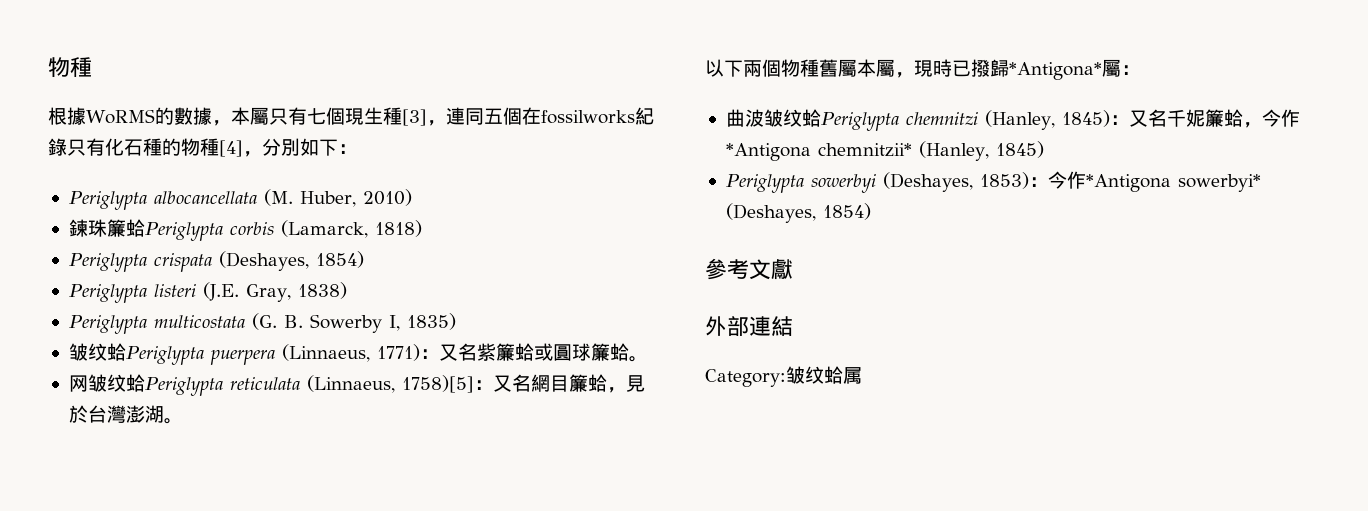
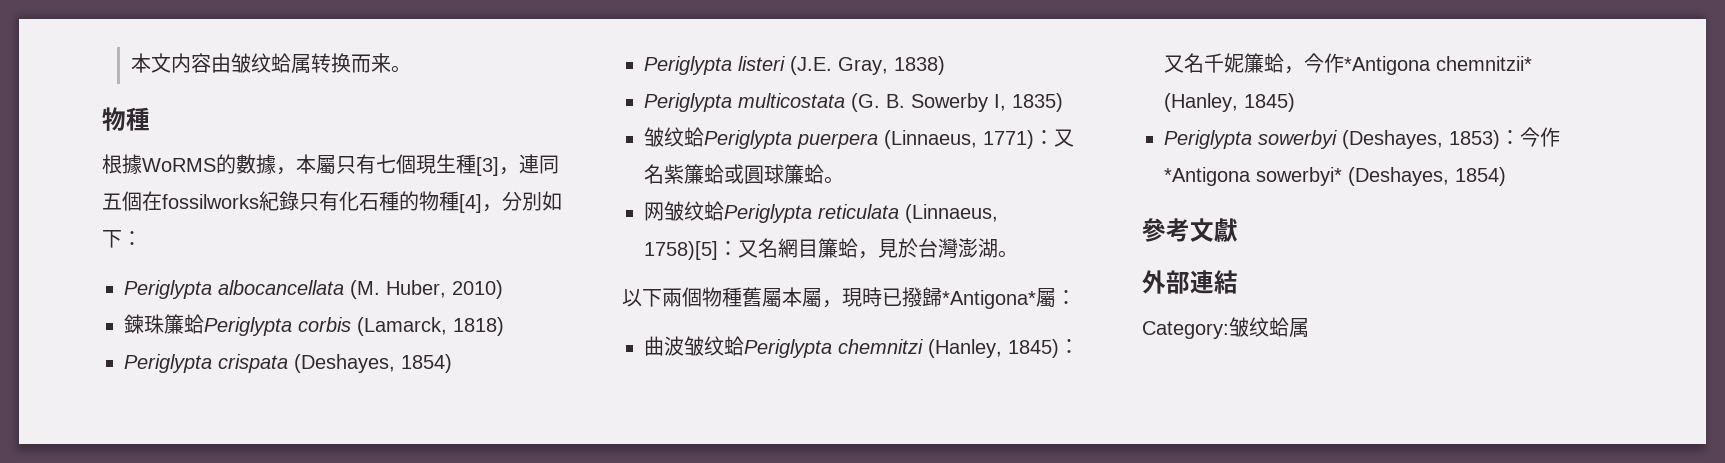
(48, 67) none -> [130,53,411,74] 本文内容由皱纹蛤属转换而来。 //

